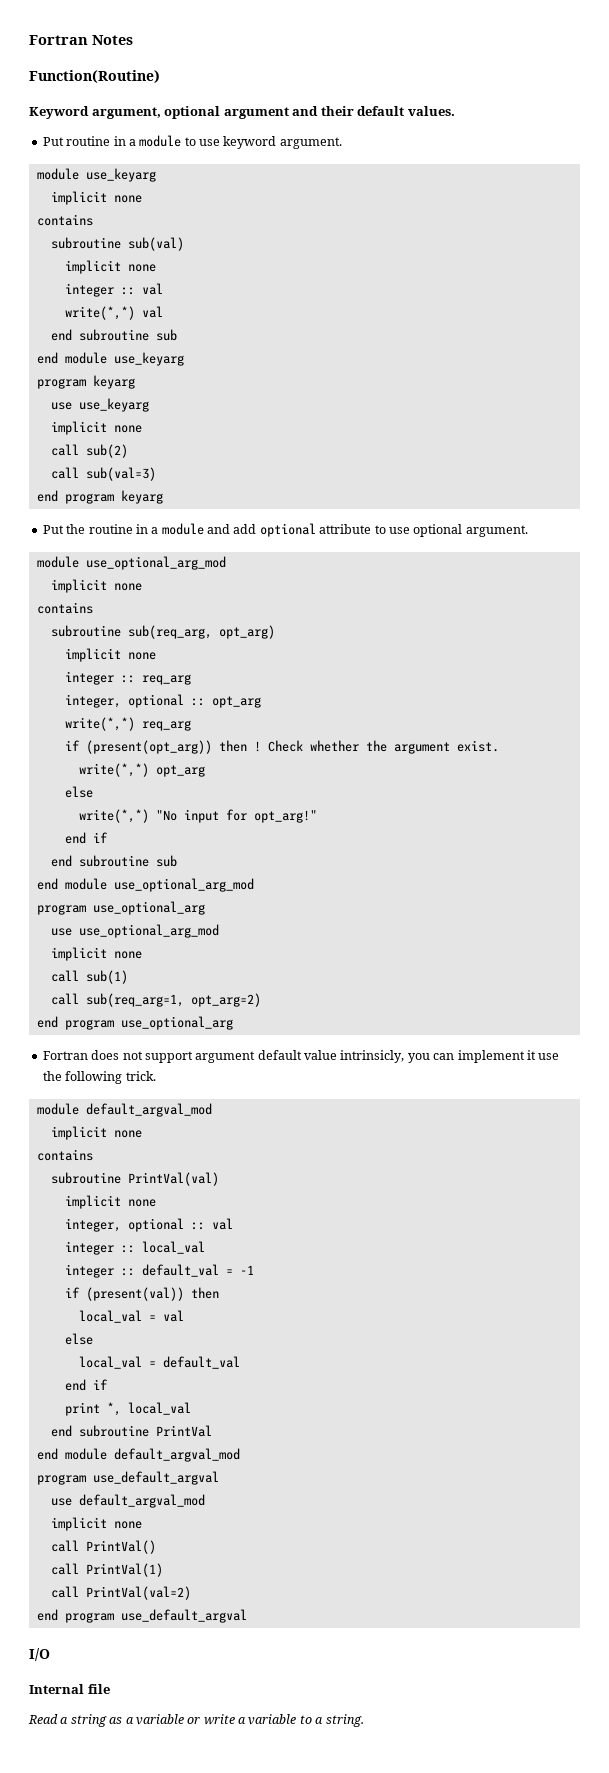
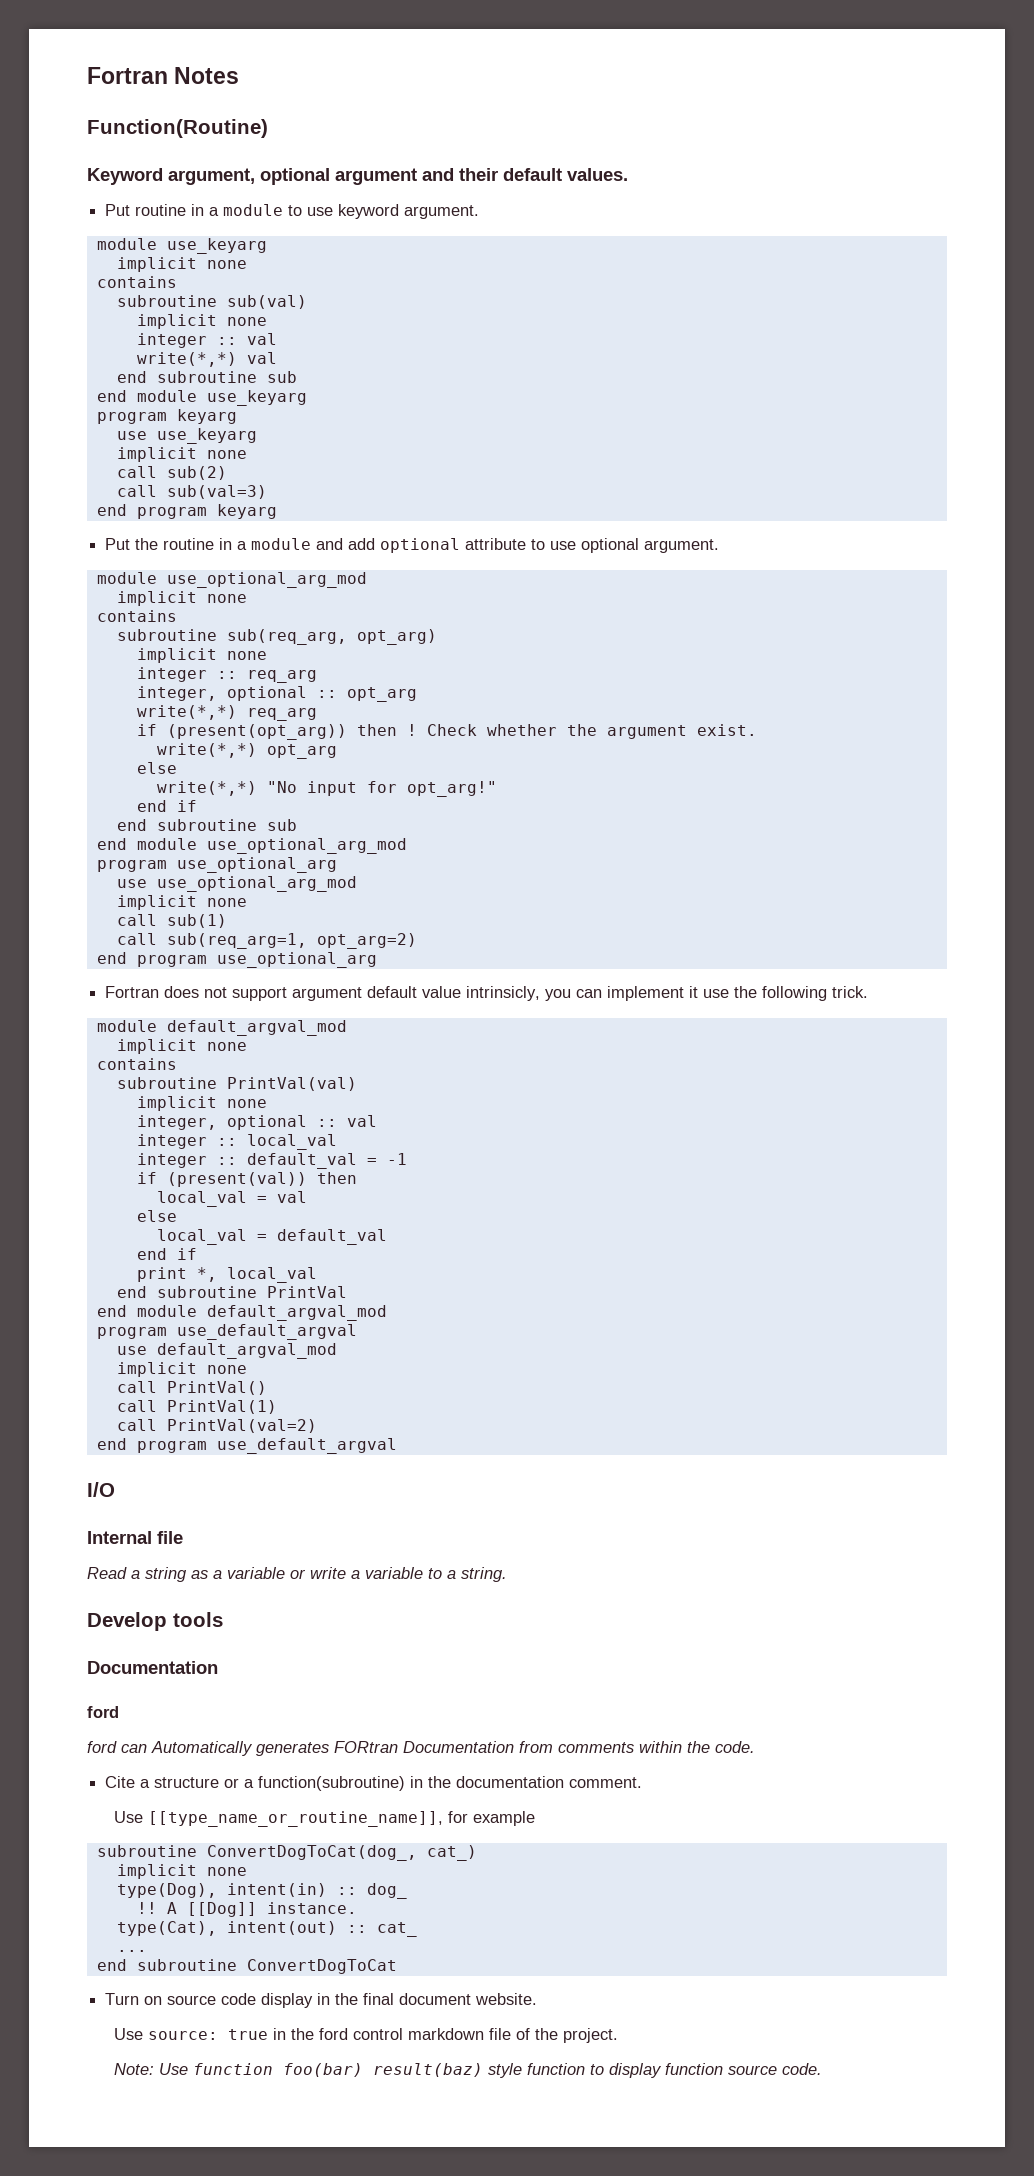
(364, 1720) none -> [87,1612,223,1631] [87,1661,218,1674] [87,1706,119,1718] [87,1741,755,1756] [105,1776,643,1791] [113,1811,535,1827] [96,1845,477,1861] [116,1864,247,1879] [116,1883,407,1899] [136,1902,357,1917] [116,1921,417,1937] [116,1950,147,1952] [96,1959,397,1974] [105,1993,538,2008] [113,2028,618,2043] [113,2063,822,2078] // Develop tools // Documentation // ford // ford can Automatically generates FORtran Documentation from comments within the code. // Cite a structure or a function(subroutine) in the documentation comment. // Use [[type_name_or_routine_name]], for example // subroutine ConvertDogToCat(dog_, cat_) // implicit none // type(Dog), intent(in) :: dog_ // !! A [[Dog]] instance. // type(Cat), intent(out) :: cat_ // ... // end subroutine ConvertDogToCat // Turn on source code display in the final document website. // Use source: true in the ford control markdown file of the project. // Note: Use function foo(bar) result(baz) style function to display function source code.

